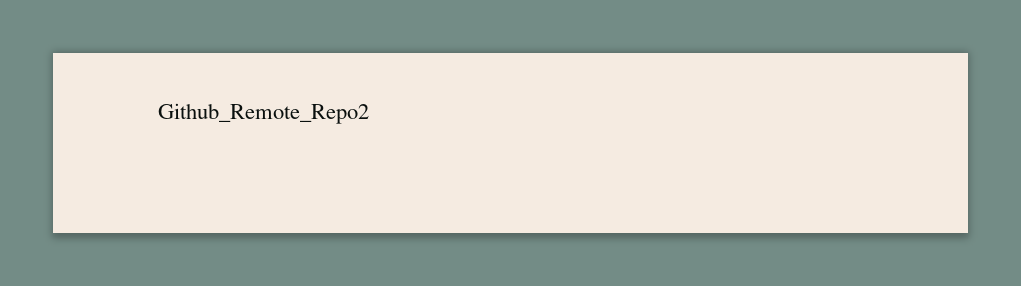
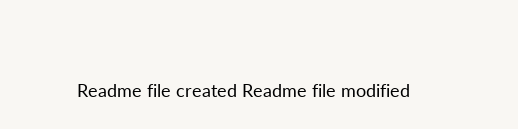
[158,103,369,124] Github_Remote_Repo2 -> [77,84,410,97] Readme file created Readme file modified

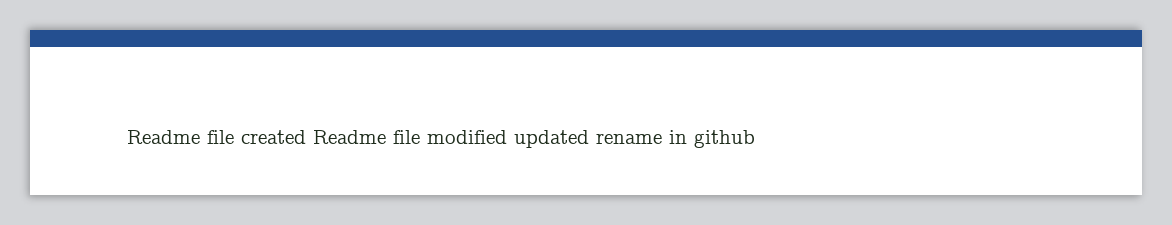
(410, 90) none -> [514,130,755,148] updated rename in github

